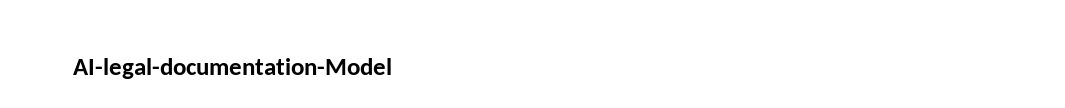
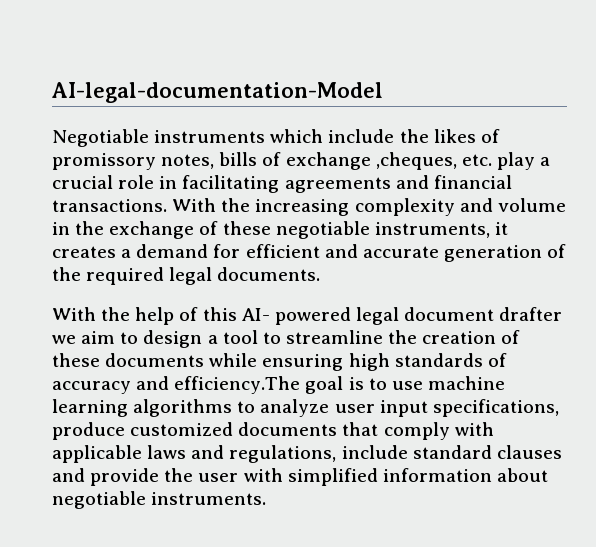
(392, 68) none -> [52,129,500,147] [52,152,551,170] [52,175,512,193] [52,198,566,216] [52,221,508,239] [52,244,567,262] [52,267,321,285] [52,307,563,325] [52,330,521,348] [52,353,507,371] [52,376,505,394] [52,399,559,417] [52,422,494,440] [52,445,562,463] [52,468,548,486] [52,491,267,509] // Negotiable instruments which include the likes of promissory notes, bills of exchange ,cheques, etc. play a crucial role in facilitating agreements and financial transactions. With the increasing complexity and volume in the exchange of these negotiable instruments, it creates a demand for efficient and accurate generation of the required legal documents. // With the help of this AI- powered legal document drafter we aim to design a tool to streamline the creation of these documents while ensuring high standards of accuracy and efficiency.The goal is to use machine learning algorithms to analyze user input specifications, produce customized documents that comply with applicable laws and regulations, include standard clauses and provide the user with simplified information about negotiable instruments.

